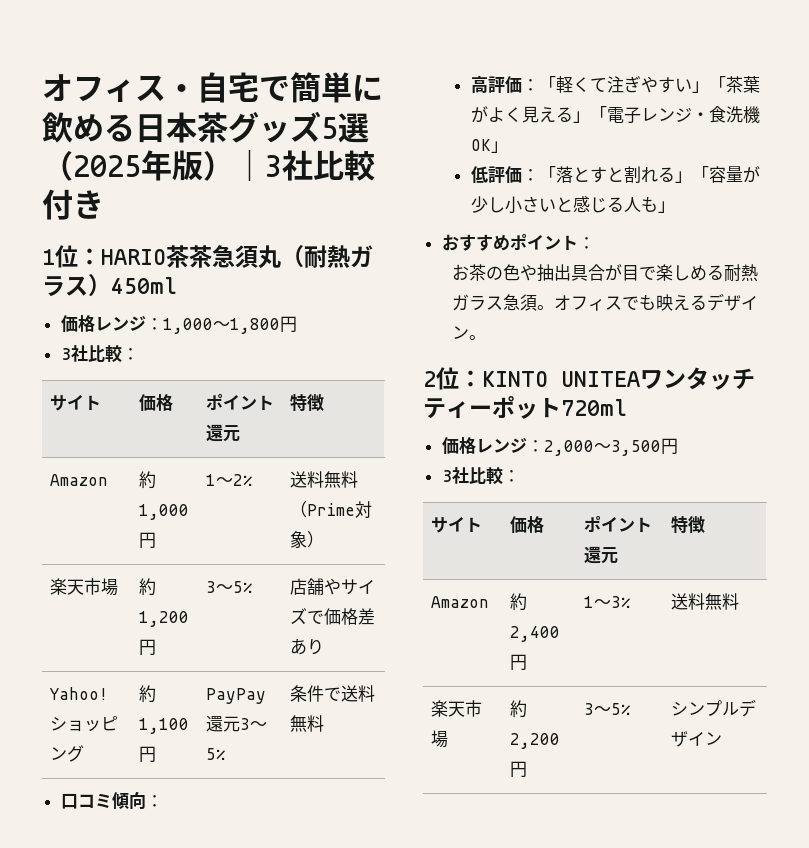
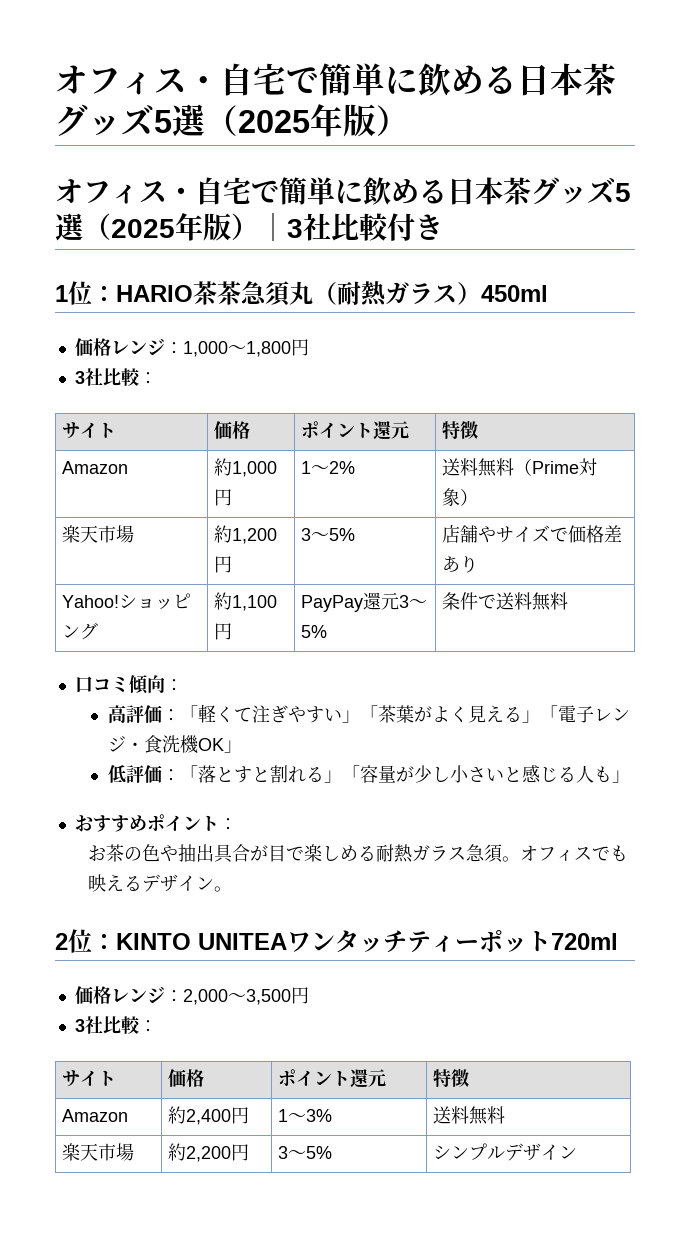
(234, 166) none -> [55,177,631,205] [55,213,259,241] // オフィス・自宅で簡単に飲める日本茶グッズ5選（2025年版）

